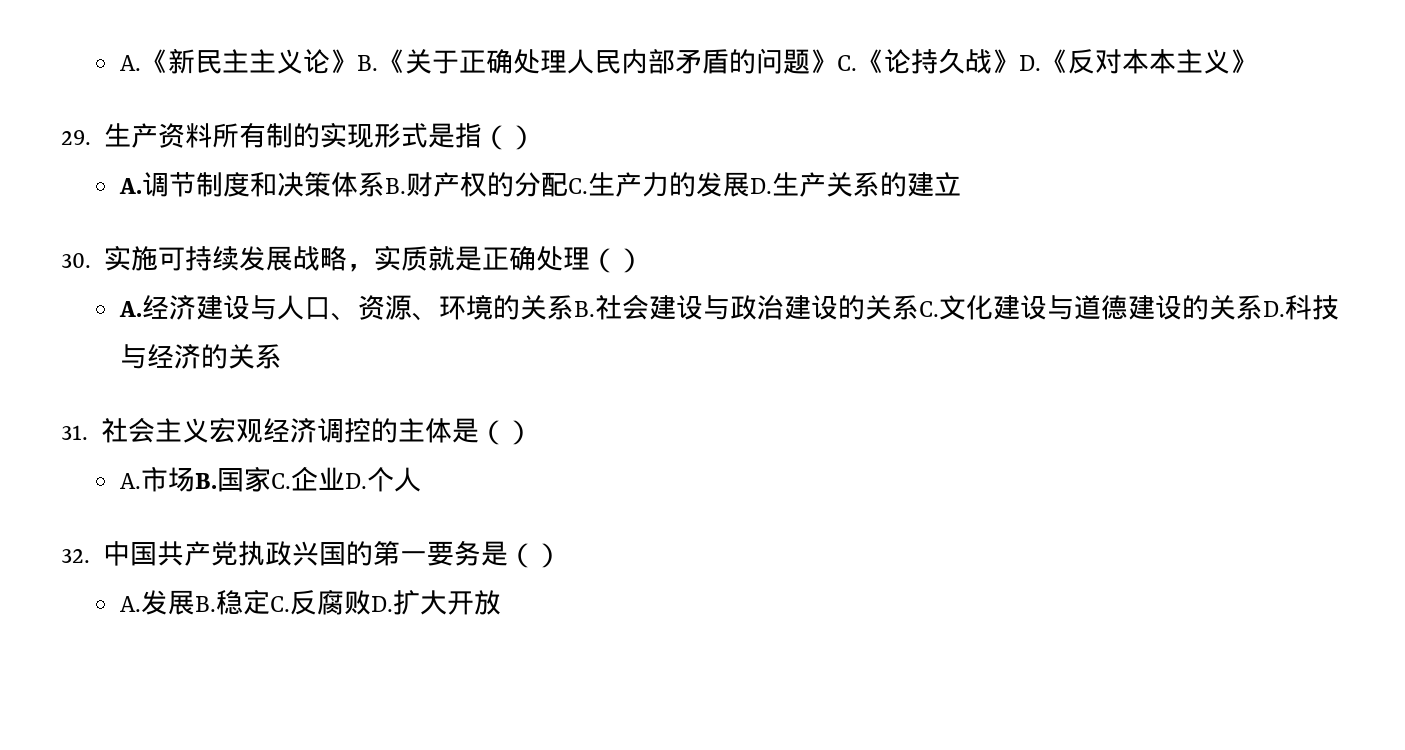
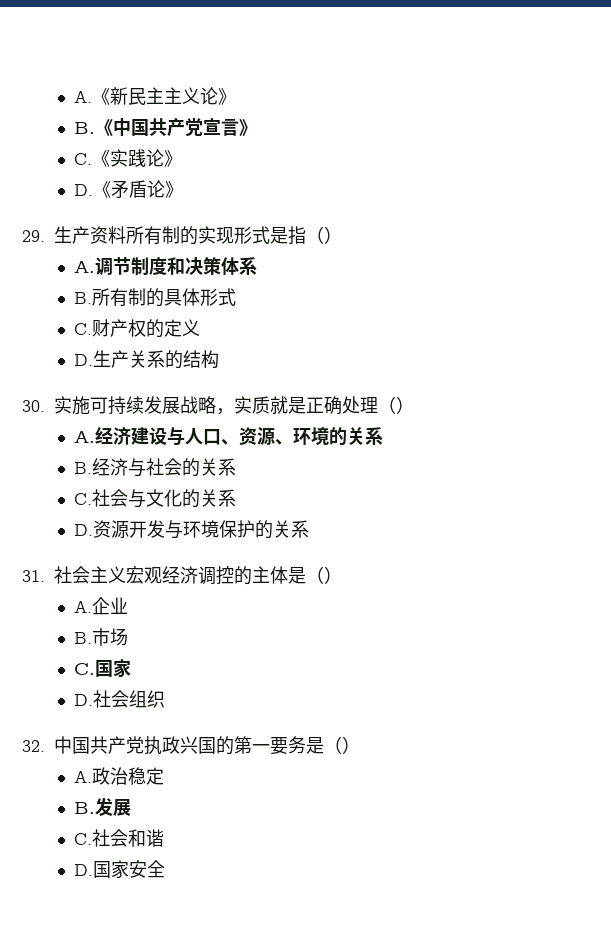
[357,48,1231,74] B.《关于正确处理人民内部矛盾的问题》C.《论持久战》D.《反对本本主义 -> [73,118,257,137] [73,149,182,167] [73,180,165,198] // B.《中国共产党宣言》 // C.《实践论》 // D.《矛盾论
[385,172,751,197] B.财产权的分配C.生产力的发展 -> [73,288,236,307] [73,319,200,338] // B.所有制的具体形式 // C.财产权的定义 //
[907,172,962,197] 建立 -> [182,350,219,369] 结构
[574,294,1340,320] [120,344,202,369] B.社会建设与政治建设的关系C.文化建设与道德建设的关系D.科技与经济 -> [73,458,236,477] [73,489,236,508] [73,520,255,539] // B.经济与社会的关系 // C.社会与文化的关系 // D.资源开发与环境保护
(142, 481) none -> [91,597,128,615] [73,632,92,644] 企业 // B.
[195,466,422,492] B.国家C.企业D.个人 -> [73,659,131,677] [73,690,165,708] // C.国家 // D.社会组织
[141,589,502,615] 发展B.稳定C.反腐败D.扩大开放 -> [91,767,164,785] [73,797,131,816] [73,829,164,847] [73,860,165,879] 政治稳定 // B.发展 // C.社会和谐 // D.国家安全

